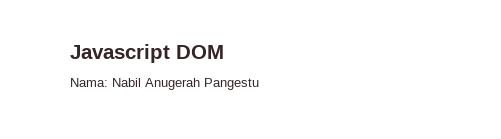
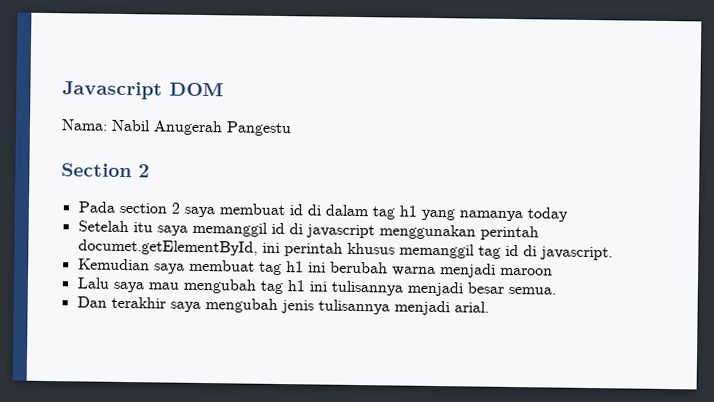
(259, 84) none -> [61,163,150,178] [77,201,568,222] [77,220,539,241] [77,239,613,261] [77,258,553,278] [76,277,556,297] [76,296,489,316] // Section 2 // Pada section 2 saya membuat id di dalam tag h1 yang namanya today // Setelah itu saya memanggil id di javascript menggunakan perintah documet.getElementById, ini perintah khusus memanggil tag id di javascript. // Kemudian saya membuat tag h1 ini berubah warna menjadi maroon // Lalu saya mau mengubah tag h1 ini tulisannya menjadi besar semua. // Dan terakhir saya mengubah jenis tulisannya menjadi arial.

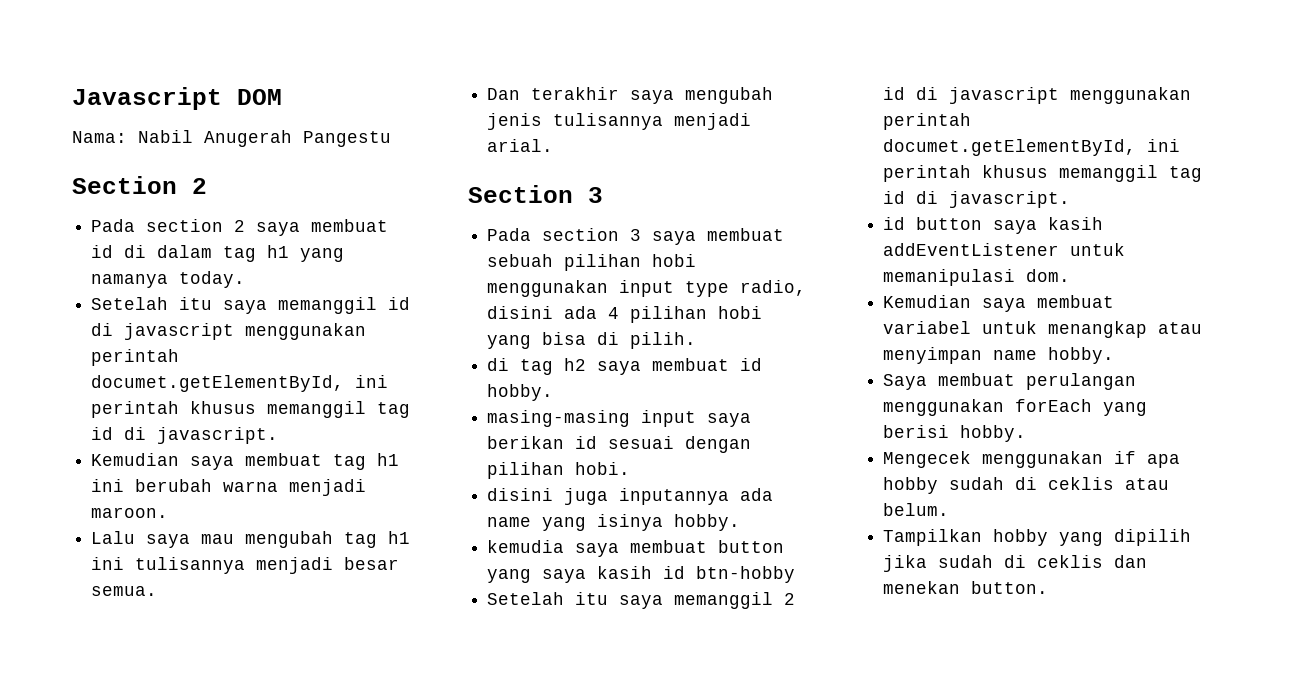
[526,207,568,222] today -> [179,271,246,288] today.
[499,267,553,276] maroon -> [91,507,169,518] maroon.
(489, 307) none -> [468,185,603,203] [487,228,785,245] [487,254,697,271] [487,280,807,297] [487,306,763,323] [487,332,697,349] [487,358,763,375] [487,384,554,401] [487,410,752,427] [487,436,752,453] [487,462,631,479] [487,488,774,505] [487,514,741,531] [487,540,785,557] [487,566,796,583] [487,592,796,609] [883,87,1192,104] [883,113,972,130] [883,139,1181,156] [883,165,1203,182] [883,191,1071,208] [883,217,1104,234] [883,243,1126,256] [883,269,1071,286] [883,295,1115,312] [883,321,1203,338] [883,347,1115,364] [883,373,1137,390] [883,399,1148,416] [883,425,1027,442] [883,451,1181,468] [883,477,1170,494] [883,503,950,516] [883,529,1192,546] [883,555,1148,572] [883,581,1049,594] // Section 3 // Pada section 3 saya membuat sebuah pilihan hobi menggunakan input type radio, disini ada 4 pilihan hobi yang bisa di pilih. // di tag h2 saya membuat id hobby. // masing-masing input saya berikan id sesuai dengan pilihan hobi. // disini juga inputannya ada name yang isinya hobby. // kemudia saya membuat button yang saya kasih id btn-hobby // Setelah itu saya memanggil 2 id di javascript menggunakan perintah documet.getElementById, ini perintah khusus memanggil tag id di javascript. // id button saya kasih addEventListener untuk memanipulasi dom. // Kemudian saya membuat variabel untuk menangkap atau menyimpan name hobby. // Saya membuat perulangan menggunakan forEach yang berisi hobby. // Mengecek menggunakan if apa hobby sudah di ceklis atau belum. // Tampilkan hobby yang dipilih jika sudah di ceklis dan menekan button.

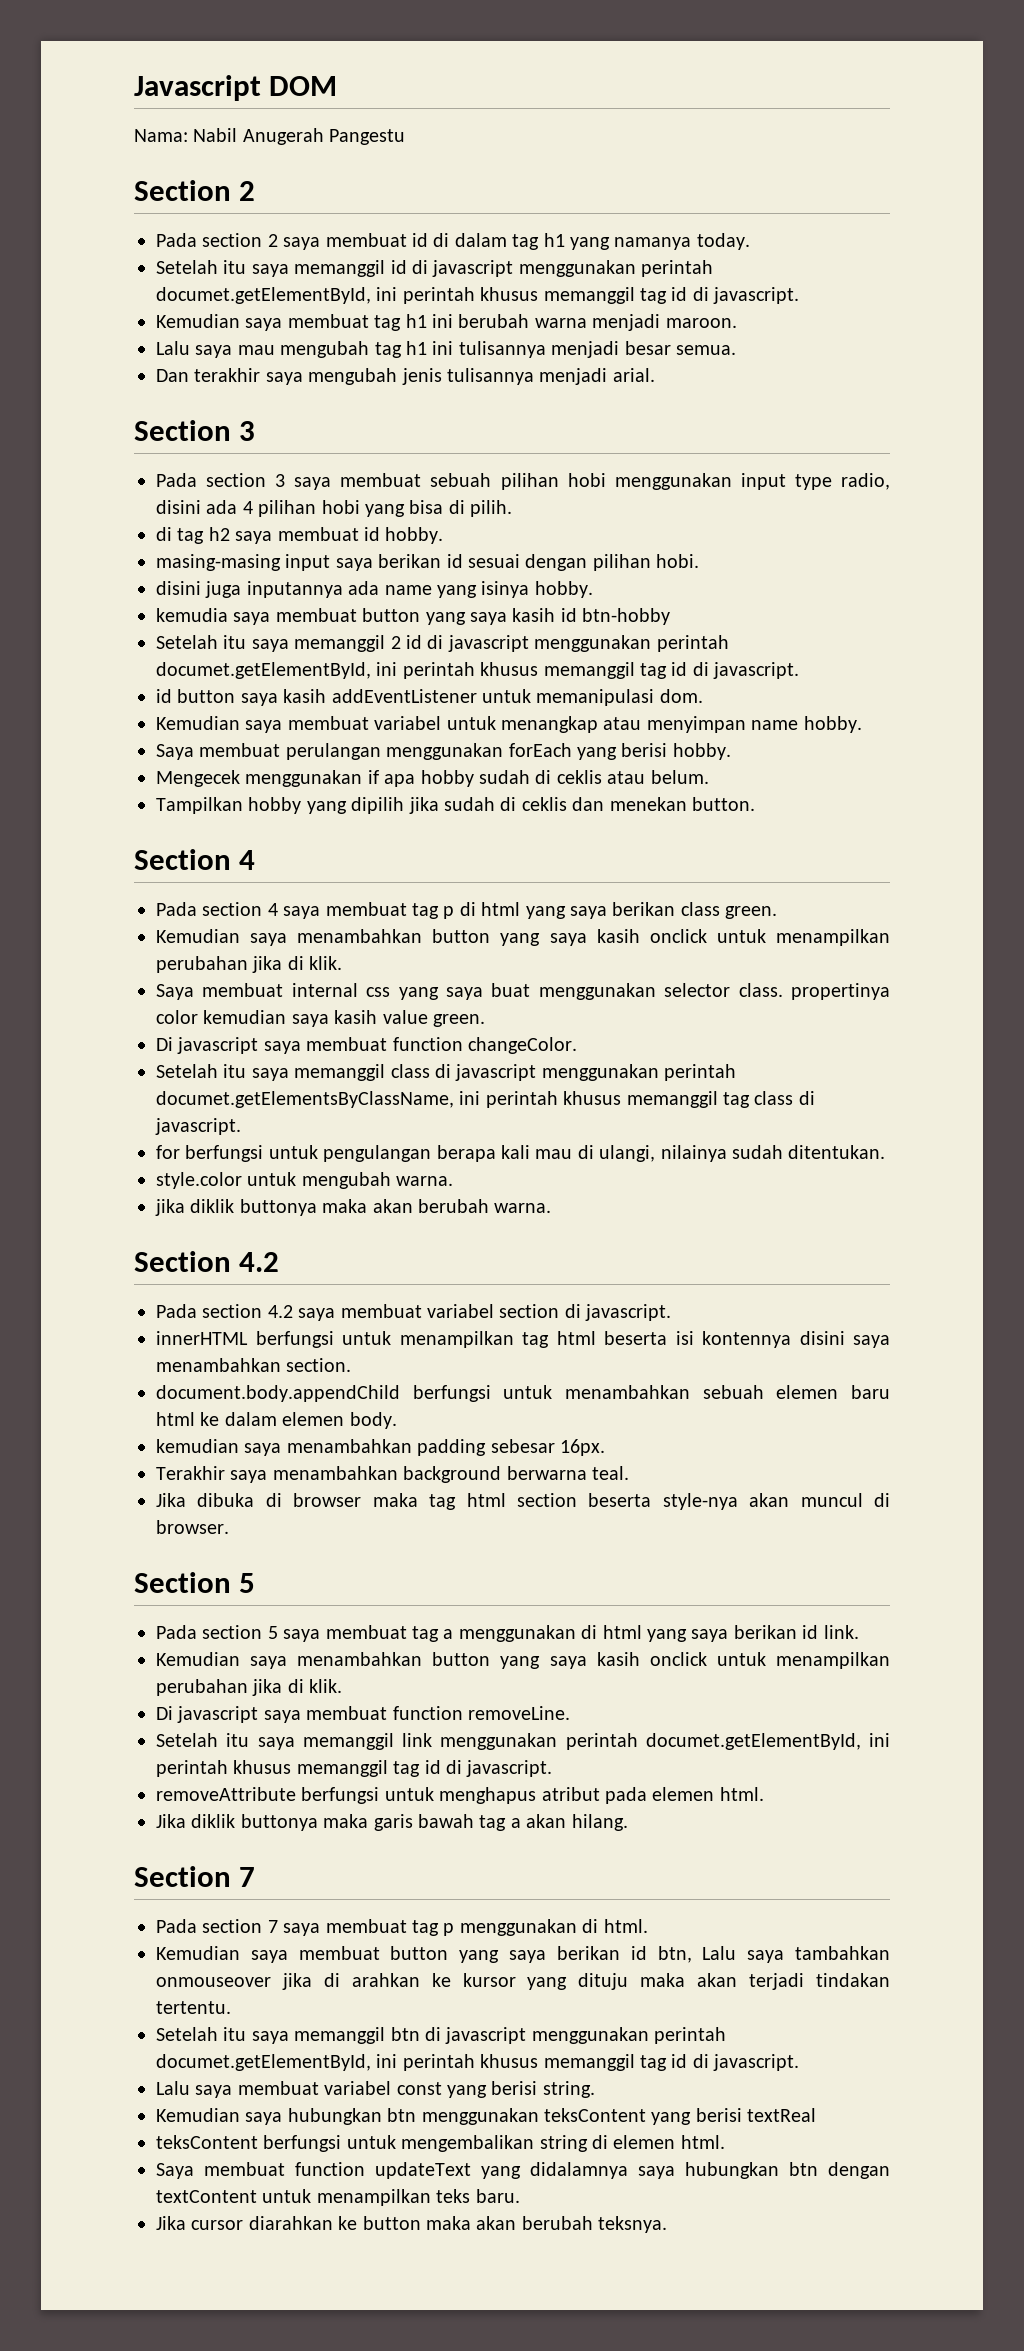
(1049, 587) none -> [134,849,256,870] [156,902,778,919] [156,929,890,946] [156,956,343,973] [156,983,890,1000] [156,1010,485,1027] [156,1037,577,1054] [156,1064,737,1081] [156,1091,815,1108] [155,1118,241,1135] [156,1145,886,1162] [156,1172,454,1189] [155,1199,552,1216] [134,1251,280,1272] [156,1304,672,1321] [156,1331,890,1348] [156,1358,352,1372] [156,1385,890,1402] [156,1412,397,1429] [156,1439,605,1456] [156,1466,629,1483] [156,1493,890,1510] [156,1520,229,1534] [134,1572,256,1593] [156,1625,859,1642] [156,1652,890,1669] [156,1679,343,1696] [156,1706,570,1723] [156,1733,890,1750] [156,1760,553,1777] [156,1787,764,1804] [156,1814,628,1831] [134,1866,256,1887] [156,1919,648,1936] [156,1946,891,1963] [156,1973,891,1990] [156,2001,231,2014] [156,2027,727,2044] [156,2054,800,2071] [156,2081,595,2098] [156,2108,817,2125] [156,2135,725,2152] [156,2162,890,2179] [156,2189,520,2206] [156,2216,668,2233] // Section 4 // Pada section 4 saya membuat tag p di html yang saya berikan class green. // Kemudian saya menambahkan button yang saya kasih onclick untuk menampilkan perubahan jika di klik. // Saya membuat internal css yang saya buat menggunakan selector class. propertinya color kemudian saya kasih value green. // Di javascript saya membuat function changeColor. // Setelah itu saya memanggil class di javascript menggunakan perintah documet.getElementsByClassName, ini perintah khusus memanggil tag class di javascript. // for berfungsi untuk pengulangan berapa kali mau di ulangi, nilainya sudah ditentukan. // style.color untuk mengubah warna. // jika diklik buttonya maka akan berubah warna. // Section 4.2 // Pada section 4.2 saya membuat variabel section di javascript. // innerHTML berfungsi untuk menampilkan tag html beserta isi kontennya disini saya menambahkan section. // document.body.appendChild berfungsi untuk menambahkan sebuah elemen baru html ke dalam elemen body. // kemudian saya menambahkan padding sebesar 16px. // Terakhir saya menambahkan background berwarna teal. // Jika dibuka di browser maka tag html section beserta style-nya akan muncul di browser. // Section 5 // Pada section 5 saya membuat tag a menggunakan di html yang saya berikan id link. // Kemudian saya menambahkan button yang saya kasih onclick untuk menampilkan perubahan jika di klik. // Di javascript saya membuat function removeLine. // Setelah itu saya memanggil link menggunakan perintah documet.getElementById, ini perintah khusus memanggil tag id di javascript. // removeAttribute berfungsi untuk menghapus atribut pada elemen html. // Jika diklik buttonya maka garis bawah tag a akan hilang. // Section 7 // Pada section 7 saya membuat tag p menggunakan di html. // Kemudian saya membuat button yang saya berikan id btn, Lalu saya tambahkan onmouseover jika di arahkan ke kursor yang dituju maka akan terjadi tindakan tertentu. // Setelah itu saya memanggil btn di javascript menggunakan perintah documet.getElementById, ini perintah khusus memanggil tag id di javascript. // Lalu saya membuat variabel const yang berisi string. // Kemudian saya hubungkan btn menggunakan teksContent yang berisi textReal // teksContent berfungsi untuk mengembalikan string di elemen html. // Saya membuat function updateText yang didalamnya saya hubungkan btn dengan textContent untuk menampilkan teks baru. // Jika cursor diarahkan ke button maka akan berubah teksnya.

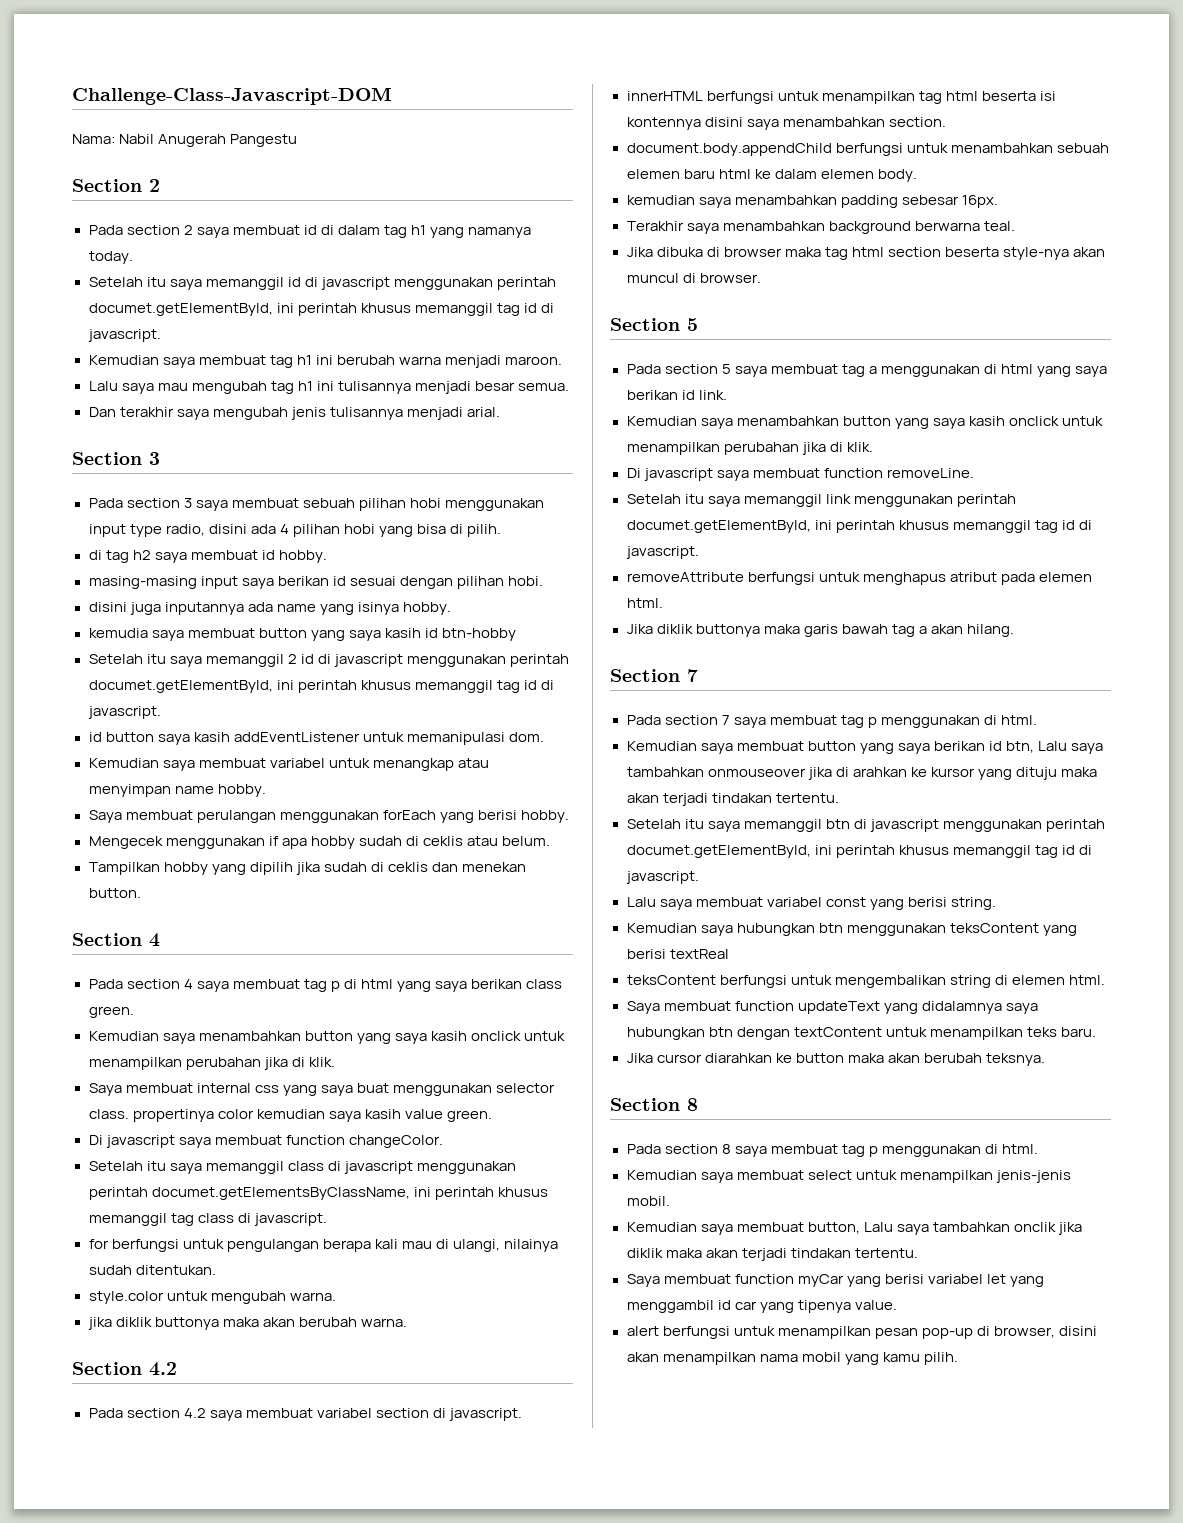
[134,75,338,101] Javascript DOM -> [72,87,392,105] Challenge-Class-Javascript-DOM
(668, 2224) none -> [610,1098,698,1111] [626,1144,1038,1157] [626,1170,1071,1183] [626,1196,670,1206] [626,1222,1082,1235] [626,1248,918,1261] [626,1274,1044,1287] [626,1300,897,1313] [626,1326,1097,1339] [626,1352,958,1365] // Section 8 // Pada section 8 saya membuat tag p menggunakan di html. // Kemudian saya membuat select untuk menampilkan jenis-jenis mobil. // Kemudian saya membuat button, Lalu saya tambahkan onclik jika diklik maka akan terjadi tindakan tertentu. // Saya membuat function myCar yang berisi variabel let yang menggambil id car yang tipenya value. // alert berfungsi untuk menampilkan pesan pop-up di browser, disini akan menampilkan nama mobil yang kamu pilih.

